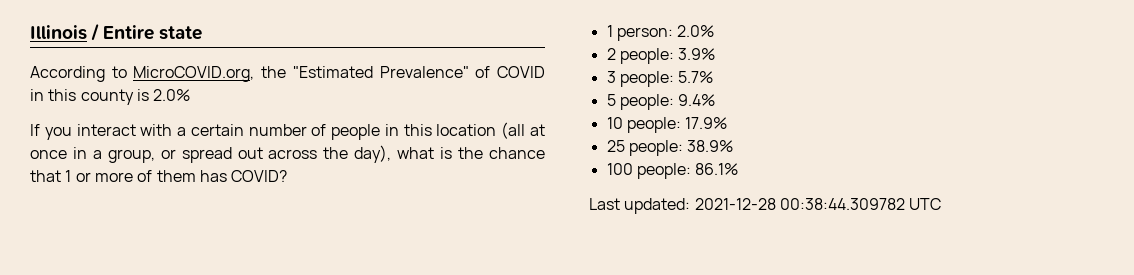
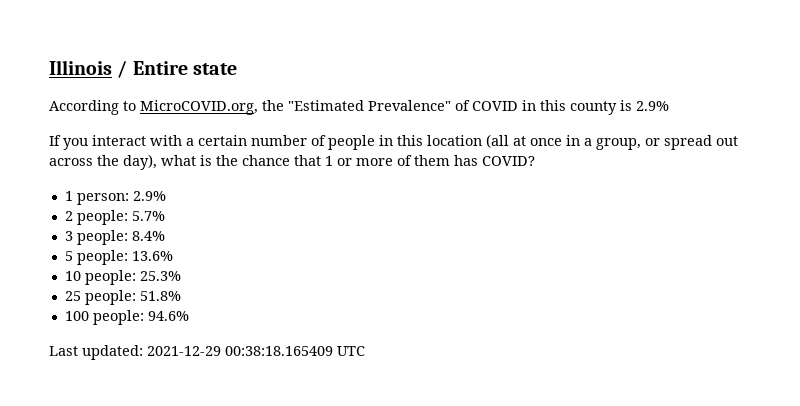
[153,89,191,101] 2.0% -> [636,101,669,111] 2.9%
[677,25,715,37] 2.0% -> [132,191,166,201] 2.9%
[678,48,716,60] 3.9% -> [131,211,165,221] 5.7%
[678,71,714,83] 5.7% -> [131,231,165,241] 8.4%
[678,94,716,106] 9.4% -> [131,251,173,261] 13.6%
[685,117,728,129] 17.9% -> [139,271,181,281] 25.3%
[687,140,734,152] 38.9% -> [139,291,181,301] 51.8%
[695,163,739,175] 86.1% -> [147,311,189,321] 94.6%
[694,198,905,210] 2021-12-28 00:38:44.309782 -> [147,346,333,356] 2021-12-29 00:38:18.165409

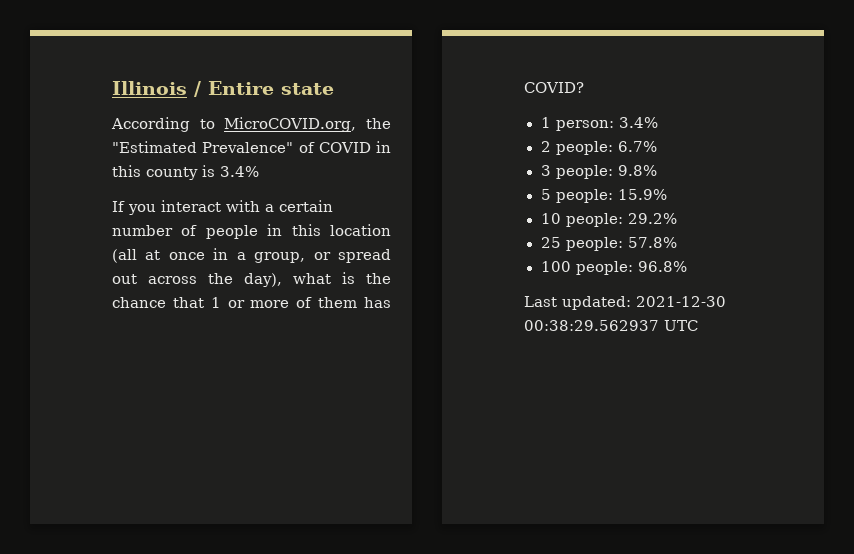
[636,101,669,111] 2.9% -> [220,166,259,177] 3.4%
[132,191,166,201] 2.9% -> [618,117,658,128] 3.4%
[131,211,165,221] 5.7% -> [617,141,657,152] 6.7%
[131,231,165,241] 8.4% -> [617,165,657,176] 9.8%
[131,251,173,261] 13.6% -> [617,189,667,200] 15.9%
[139,271,181,281] 25.3% -> [627,213,677,224] 29.2%
[139,291,181,301] 51.8% -> [627,237,677,248] 57.8%
[147,311,189,321] 94.6% -> [637,261,687,272] 96.8%
[147,346,333,356] 2021-12-29 00:38:18.165409 -> [636,296,726,307] [524,320,659,331] 2021-12-30 00:38:29.562937

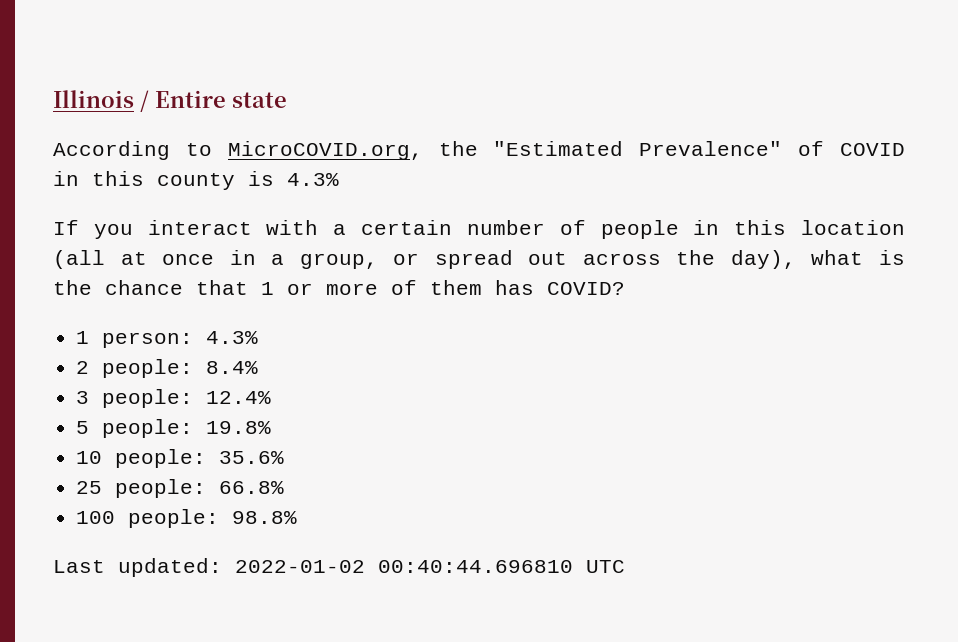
[220,166,259,177] 3.4% -> [287,173,339,186] 4.3%
[618,117,658,128] 3.4% -> [206,331,259,344] 4.3%
[617,141,657,152] 6.7% -> [206,361,259,374] 8.4%
[617,165,657,176] 9.8% -> [206,391,272,404] 12.4%
[617,189,667,200] 15.9% -> [206,421,272,434] 19.8%
[627,213,677,224] 29.2% -> [219,451,285,464] 35.6%
[627,237,677,248] 57.8% -> [219,481,285,494] 66.8%
[637,261,687,272] 96.8% -> [232,511,298,524] 98.8%
[636,296,726,307] [524,320,659,331] 2021-12-30 00:38:29.562937 -> [235,560,573,573] 2022-01-02 00:40:44.696810

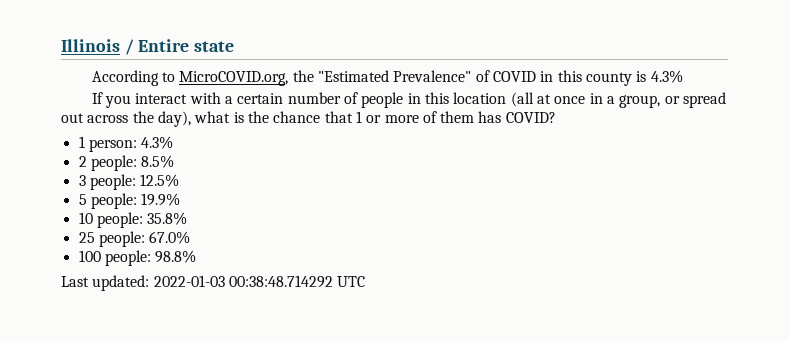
[206,361,259,374] 8.4% -> [141,155,175,168] 8.5%
[206,391,272,404] 12.4% -> [140,174,180,187] 12.5%
[206,421,272,434] 19.8% -> [141,193,181,206] 19.9%
[219,451,285,464] 35.6% -> [147,212,188,225] 35.8%
[219,481,285,494] 66.8% -> [149,231,191,244] 67.0%
[235,560,573,573] 2022-01-02 00:40:44.696810 -> [153,275,333,288] 2022-01-03 00:38:48.714292

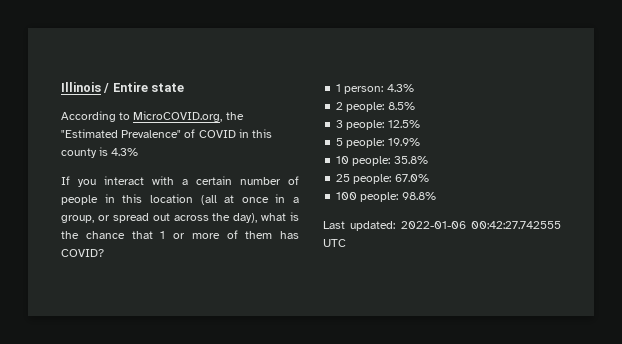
[153,275,333,288] 2022-01-03 00:38:48.714292 -> [400,221,561,229] 2022-01-06 00:42:27.742555

